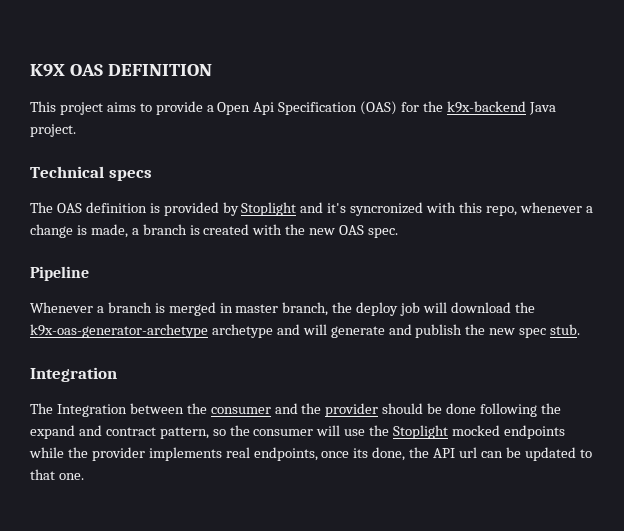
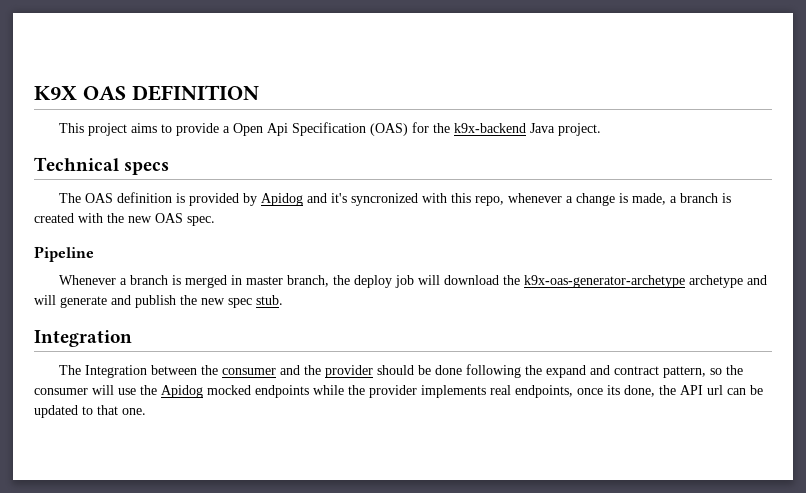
[241,202,297,216] Stoplight -> [260,193,303,206] Apidog
[393,425,449,439] Stoplight -> [161,385,203,398] Apidog

